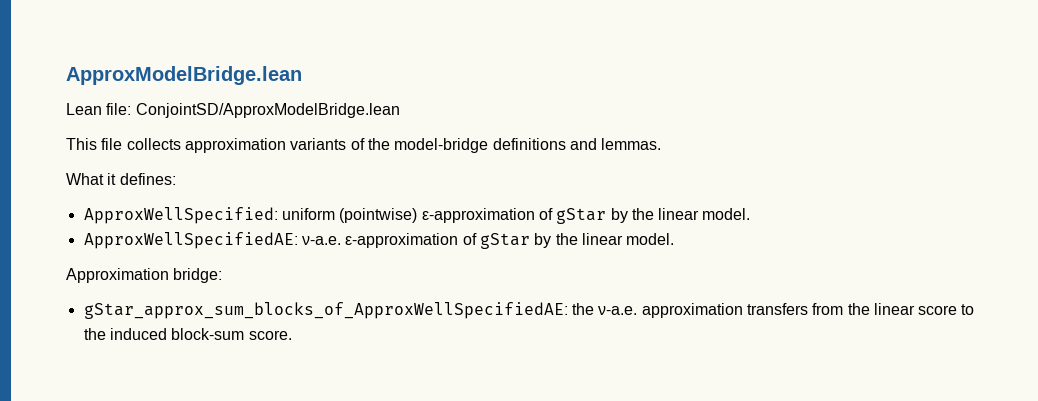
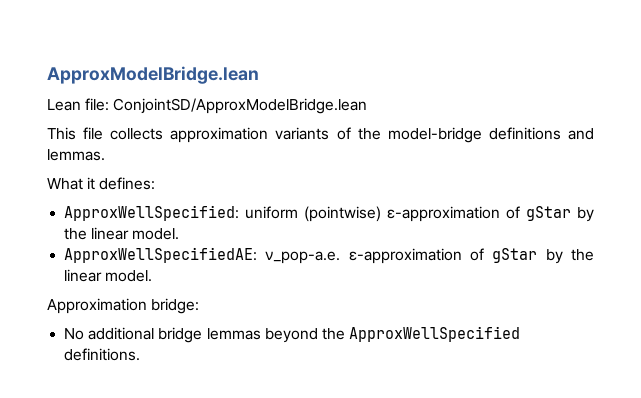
[301,236,341,245] ν-a.e. -> [265,251,341,264] ν_pop-a.e.
[83,302,975,319] [83,328,292,340] gStar_approx_sum_blocks_of_ApproxWellSpecifiedAE: the ν-a.e. approximation transfers from the linear score to the induced block-sum score. -> [64,326,521,343] [64,348,141,361] No additional bridge lemmas beyond the ApproxWellSpecified definitions.

